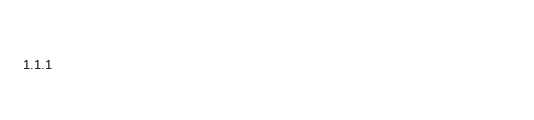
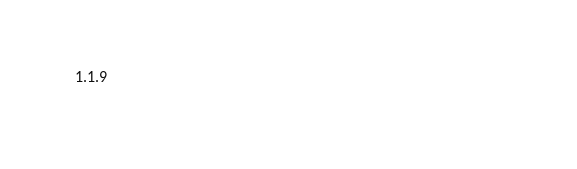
[23,60,52,69] 1.1.1 -> [75,71,107,82] 1.1.9

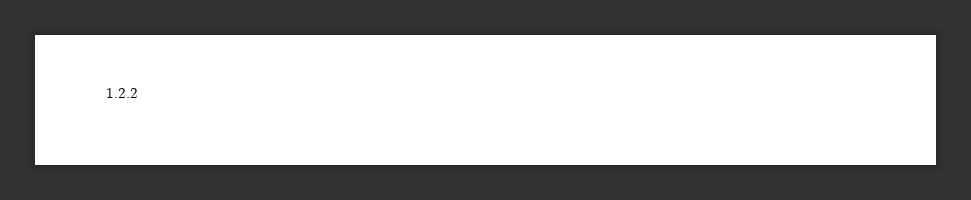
[75,71,107,82] 1.1.9 -> [106,88,138,98] 1.2.2

